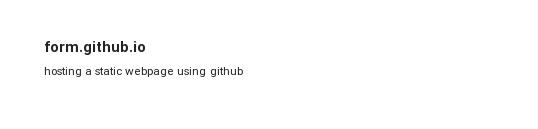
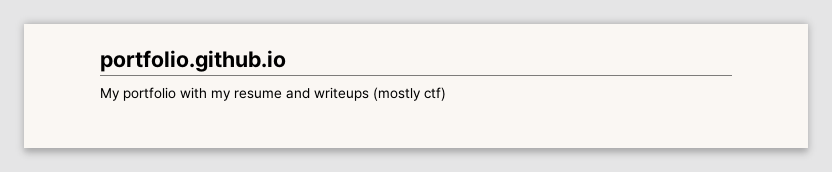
[44,41,146,55] [44,67,243,77] form.github.io // hosting a static webpage using github -> [100,50,286,72] [100,87,446,101] portfolio.github.io // My portfolio with my resume and writeups (mostly ctf)

